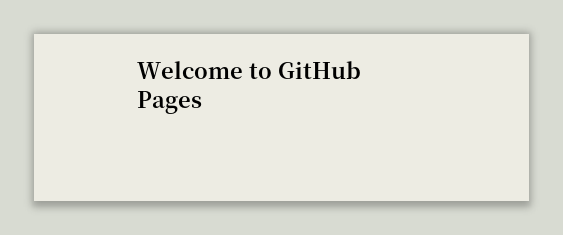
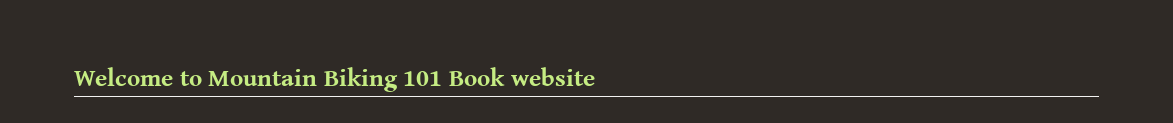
[278,61,361,79] [137,91,202,114] GitHub Pages -> [208,67,595,92] Mountain Biking 101 Book website

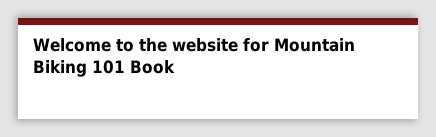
(202, 78) none -> [139,38,269,52] the website for
[510,67,595,86] website -> (175, 67) none

